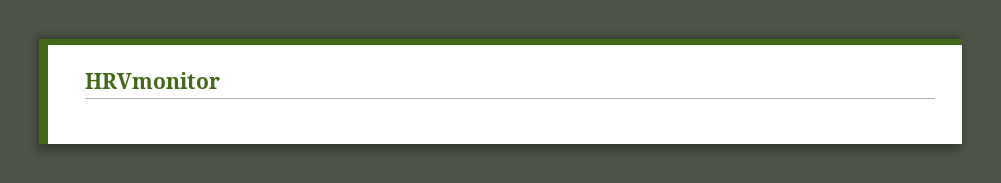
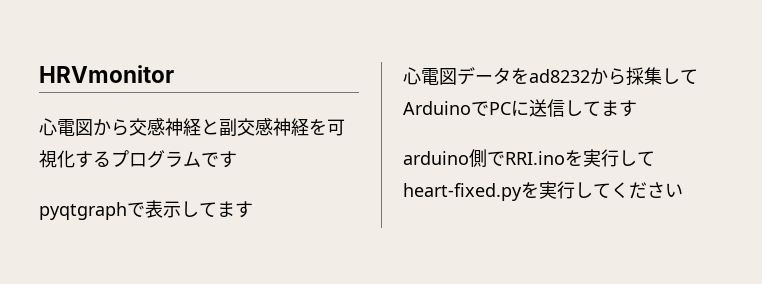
(220, 80) none -> [39,118,345,137] [39,150,237,168] [39,200,253,220] [403,67,698,86] [403,99,637,117] [403,149,655,167] [403,181,683,201] // 心電図から交感神経と副交感神経を可視化するプログラムです // pyqtgraphで表示してます // 心電図データをad8232から採集してArduinoでPCに送信してます // arduino側でRRI.inoを実行してheart-fixed.pyを実行してください

